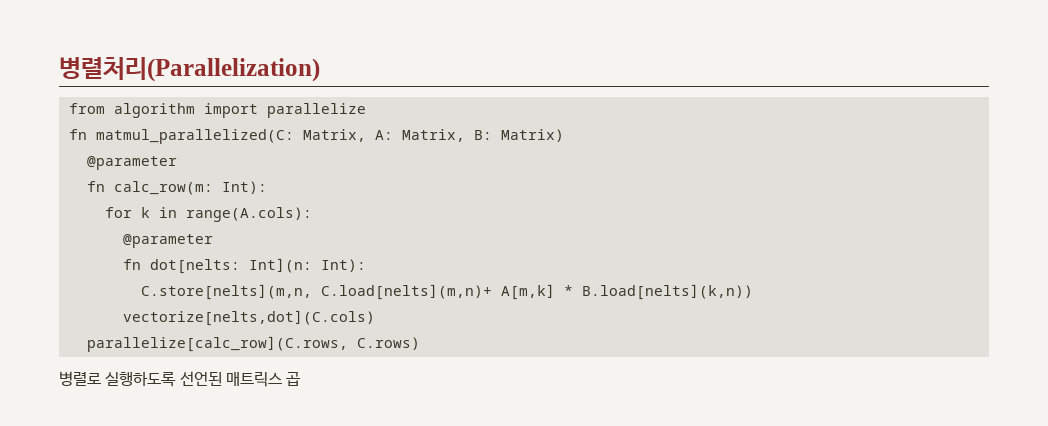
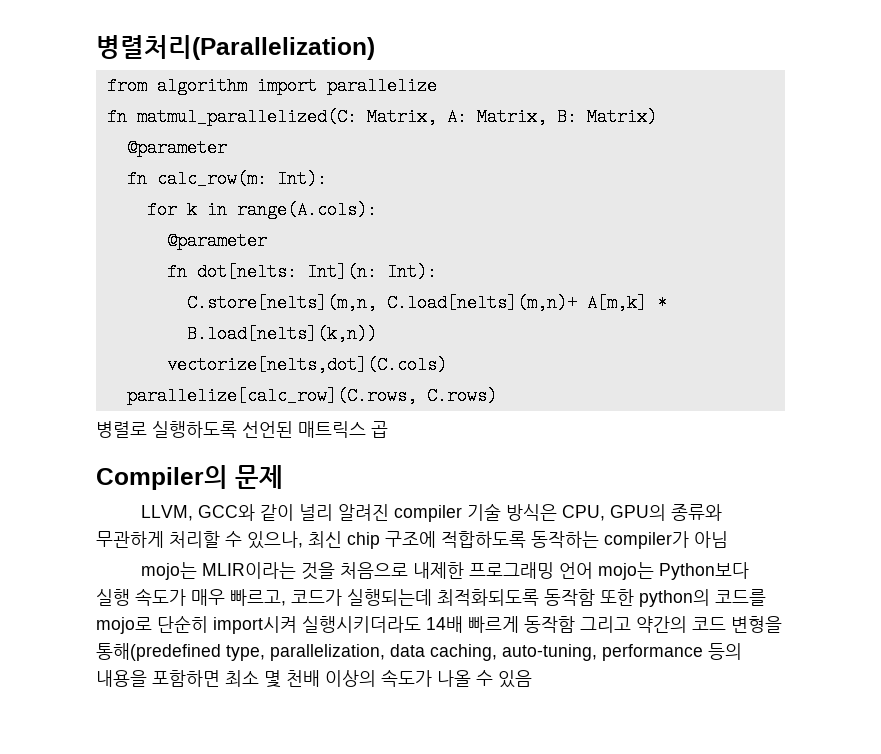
(302, 379) none -> [96,465,283,490] [140,503,722,522] [96,531,728,549] [140,562,749,580] [96,588,766,607] [96,615,782,634] [96,643,742,661] [96,669,532,688] // Compiler의 문제 // LLVM, GCC와 같이 널리 알려진 compiler 기술 방식은 CPU, GPU의 종류와 무관하게 처리할 수 있으나, 최신 chip 구조에 적합하도록 동작하는 compiler가 아님 // mojo는 MLIR이라는 것을 처음으로 내제한 프로그래밍 언어 mojo는 Python보다 실행 속도가 매우 빠르고, 코드가 실행되는데 최적화되도록 동작함 또한 python의 코드를 mojo로 단순히 import시켜 실행시키더라도 14배 빠르게 동작함 그리고 약간의 코드 변형을 통해(predefined type, parallelization, data caching, auto-tuning, performance 등의 내용을 포함하면 최소 몇 천배 이상의 속도가 나올 수 있음

